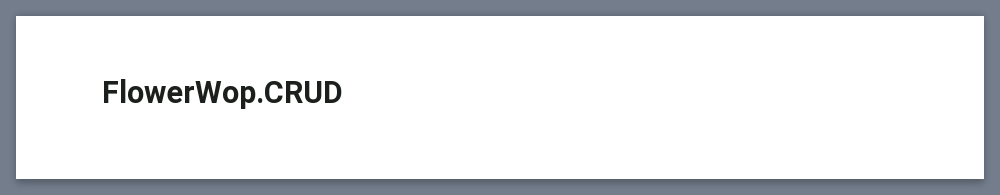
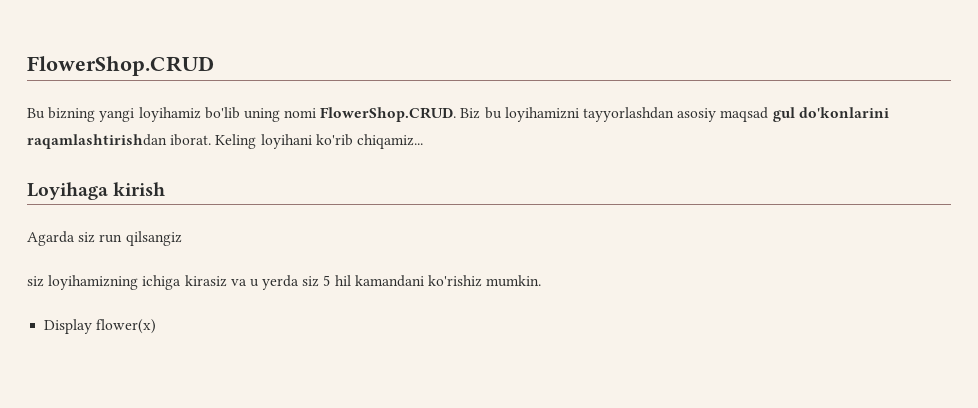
[102,79,343,109] FlowerWop.CRUD -> [27,56,214,76] [27,107,889,122] [27,134,423,149] [27,182,166,200] [27,231,182,246] [27,275,542,290] [44,319,157,334] FlowerShop.CRUD // Bu bizning yangi loyihamiz bo'lib uning nomi FlowerShop.CRUD. Biz bu loyihamizni tayyorlashdan asosiy maqsad gul do'konlarini raqamlashtirishdan iborat. Keling loyihani ko'rib chiqamiz... // Loyihaga kirish // Agarda siz run qilsangiz // siz loyihamizning ichiga kirasiz va u yerda siz 5 hil kamandani ko'rishiz mumkin. // Display flower(x)

